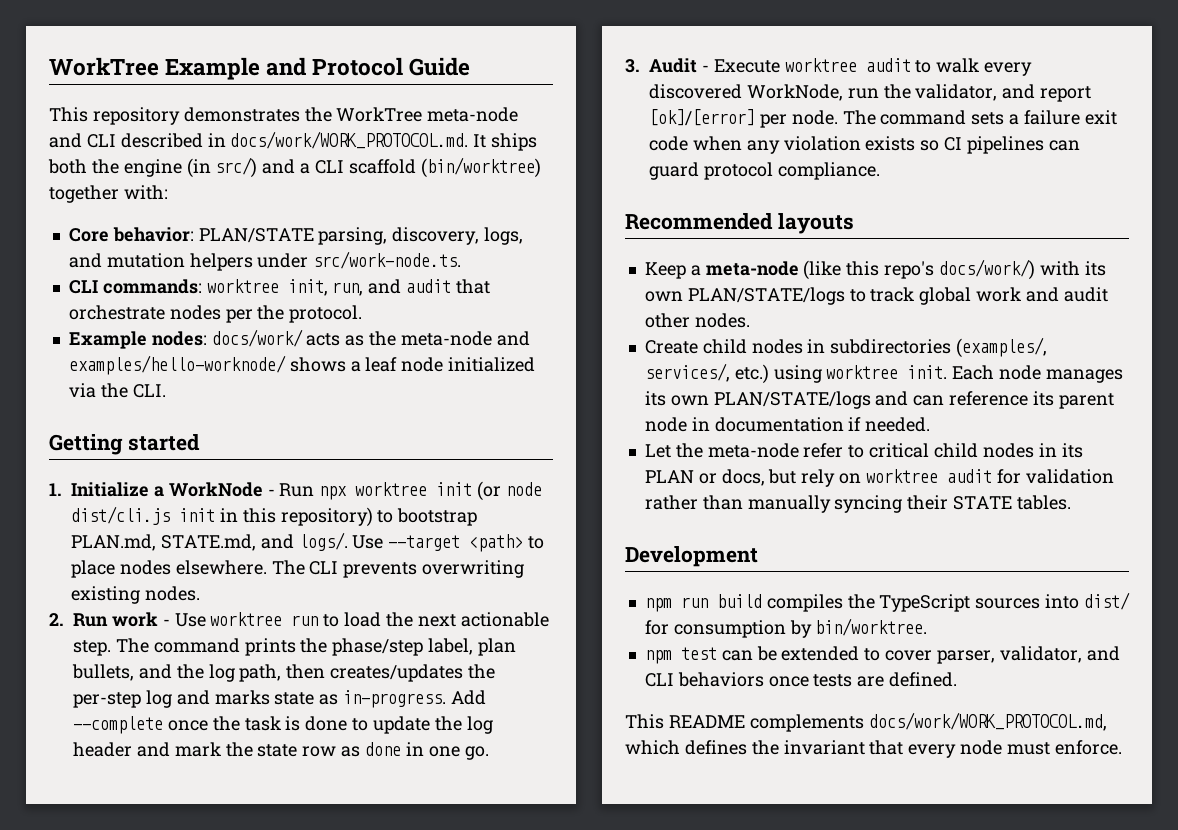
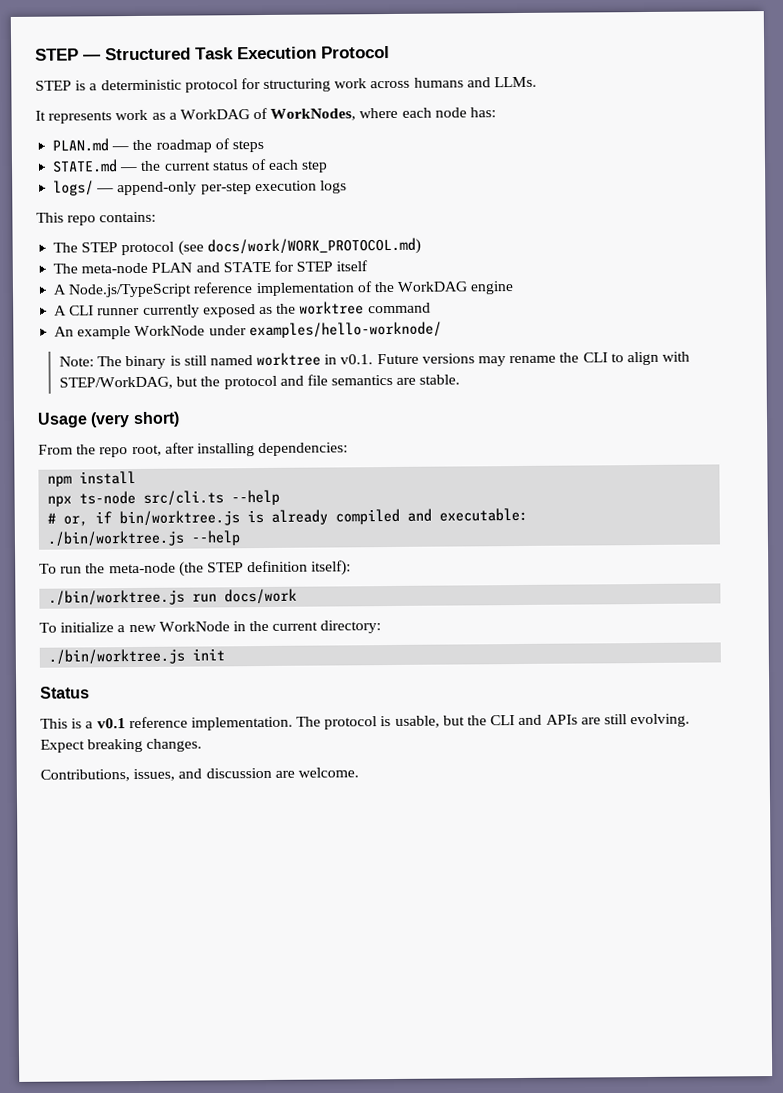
[49,57,471,80] [49,107,519,125] [49,131,538,151] [48,157,541,178] [49,185,168,203] [68,227,524,245] [68,251,462,271] [68,279,490,296] [68,305,363,323] [68,329,530,349] [68,355,536,375] [68,383,166,398] [49,434,200,455] [49,481,543,501] [71,506,478,527] [71,532,545,552] [71,560,525,578] [71,586,200,604] [49,612,549,627] [73,638,517,656] [72,664,496,682] [73,690,487,708] [73,716,493,734] [73,742,489,760] [625,58,1033,76] [649,84,1092,102] [649,109,1117,128] [649,136,1080,154] [649,162,880,180] [625,213,854,234] [644,259,1106,280] [644,287,1108,305] [644,313,750,328] [644,337,1048,358] [644,363,1123,384] [644,391,1114,409] [644,417,931,432] [644,443,1083,458] [644,469,1114,487] [644,495,1071,513] [625,546,758,567] [644,592,1130,612] [644,618,928,638] [644,646,1120,664] [644,672,958,687] [625,712,1107,732] [625,740,1122,758] WorkTree Example and Protocol Guide // This repository demonstrates the WorkTree meta-node and CLI described in docs/work/WORK_PROTOCOL.md. It ships both the engine (in src/) and a CLI scaffold (bin/worktree) together with: // Core behavior: PLAN/STATE parsing, discovery, logs, and mutation helpers under src/work-node.ts. // CLI commands: worktree init, run, and audit that orchestrate nodes per the protocol. // Example nodes: docs/work/ acts as the meta-node and examples/hello-worknode/ shows a leaf node initialized via the CLI. // Getting started // 1. Initialize a WorkNode - Run npx worktree init (or node dist/cli.js init in this repository) to bootstrap PLAN.md, STATE.md, and logs/. Use --target <path> to place nodes elsewhere. The CLI prevents overwriting existing nodes. // 2. Run work - Use worktree run to load the next actionable step. The command prints the phase/step label, plan bullets, and the log path, then creates/updates the per-step log and marks state as in-progress. Add --complete once the task is done to update the log header and mark the state row as done in one go. // 3. Audit - Execute worktree audit to walk every discovered WorkNode, run the validator, and report [ok]/[error] per node. The command sets a failure exit code when any violation exists so CI pipelines can guard protocol compliance. // Recommended layouts // Keep a meta-node (like this repo's docs/work/) with its own PLAN/STATE/logs to track global work and audit other nodes. // Create child nodes in subdirectories (examples/, services/, etc.) using worktree init. Each node manages its own PLAN/STATE/logs and can reference its parent node in documentation if needed. // Let the meta-node refer to critical child nodes in its PLAN or docs, but rely on worktree audit for validation rather than manually syncing their STATE tables. // Development // npm run build compiles the TypeScript sources into dist/ for consumption by bin/worktree. // npm test can be extended to cover parser, validator, and CLI behaviors once tests are defined. // This README complements docs/work/WORK_PROTOCOL.md, which defines the invariant that every node must enforce. -> [35,46,390,61] [35,76,538,93] [35,107,497,124] [52,138,264,153] [52,158,329,173] [53,180,347,196] [36,211,157,226] [53,237,421,256] [53,260,369,274] [53,281,515,298] [54,301,431,318] [54,321,442,340] [58,351,691,370] [58,374,461,390] [37,411,180,428] [38,442,349,458] [47,471,137,487] [47,489,281,507] [47,507,529,527] [47,530,241,547] [39,560,352,577] [48,588,298,606] [39,620,382,634] [48,648,226,665] [40,686,90,699] [40,713,691,731] [40,738,203,753] [40,767,359,782] STEP — Structured Task Execution Protocol // STEP is a deterministic protocol for structuring work across humans and LLMs. // It represents work as a WorkDAG of WorkNodes, where each node has: // PLAN.md — the roadmap of steps // STATE.md — the current status of each step // logs/ — append-only per-step execution logs // This repo contains: // The STEP protocol (see docs/work/WORK_PROTOCOL.md) // The meta-node PLAN and STATE for STEP itself // A Node.js/TypeScript reference implementation of the WorkDAG engine // A CLI runner currently exposed as the worktree command // An example WorkNode under examples/hello-worknode/ // Note: The binary is still named worktree in v0.1. Future versions may rename the CLI to align with STEP/WorkDAG, but the protocol and file semantics are stable. // Usage (very short) // From the repo root, after installing dependencies: // npm install // npx ts-node src/cli.ts --help // # or, if bin/worktree.js is already compiled and executable: // ./bin/worktree.js --help // To run the meta-node (the STEP definition itself): // ./bin/worktree.js run docs/work // To initialize a new WorkNode in the current directory: // ./bin/worktree.js init // Status // This is a v0.1 reference implementation. The protocol is usable, but the CLI and APIs are still evolving. Expect breaking changes. // Contributions, issues, and discussion are welcome.

